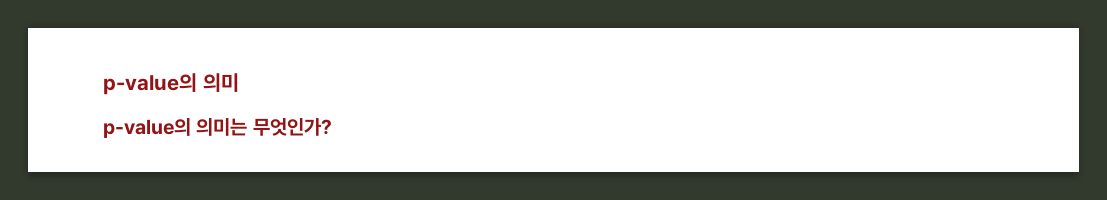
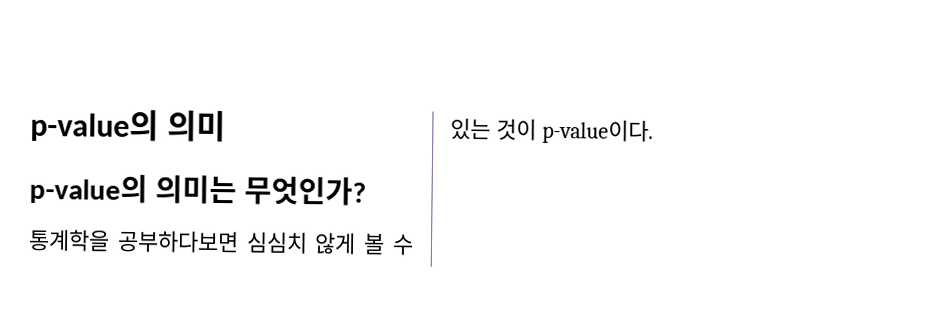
(332, 127) none -> [28,228,415,256] [450,117,654,145] // 통계학을 공부하다보면 심심치 않게 볼 수 있는 것이 p-value이다.

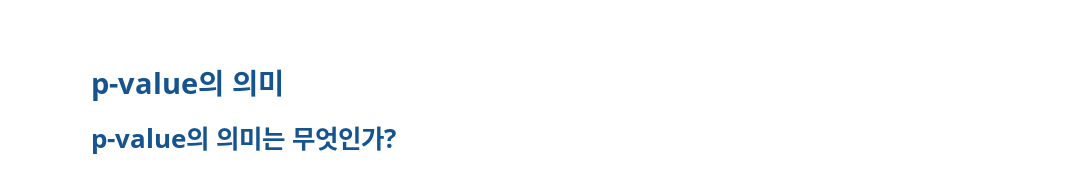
[28,228,415,256] [450,117,654,145] // 통계학을 공부하다보면 심심치 않게 볼 수 있는 것이 p-value이다. -> (396, 138) none

